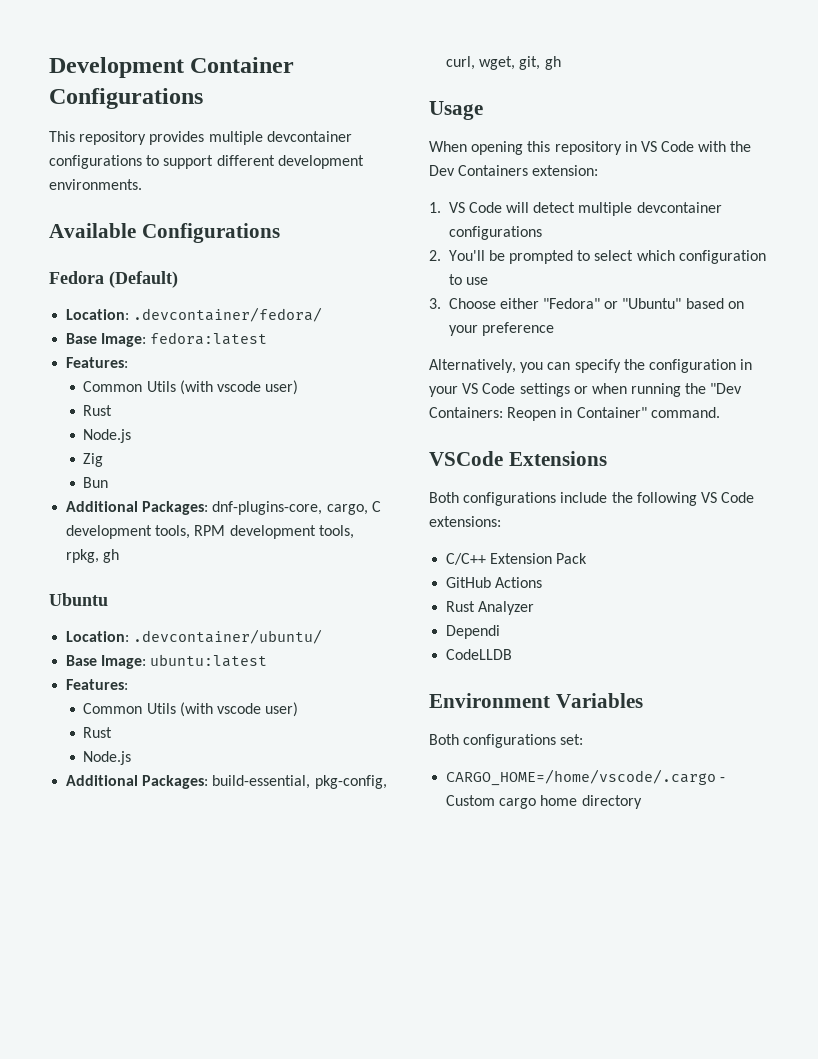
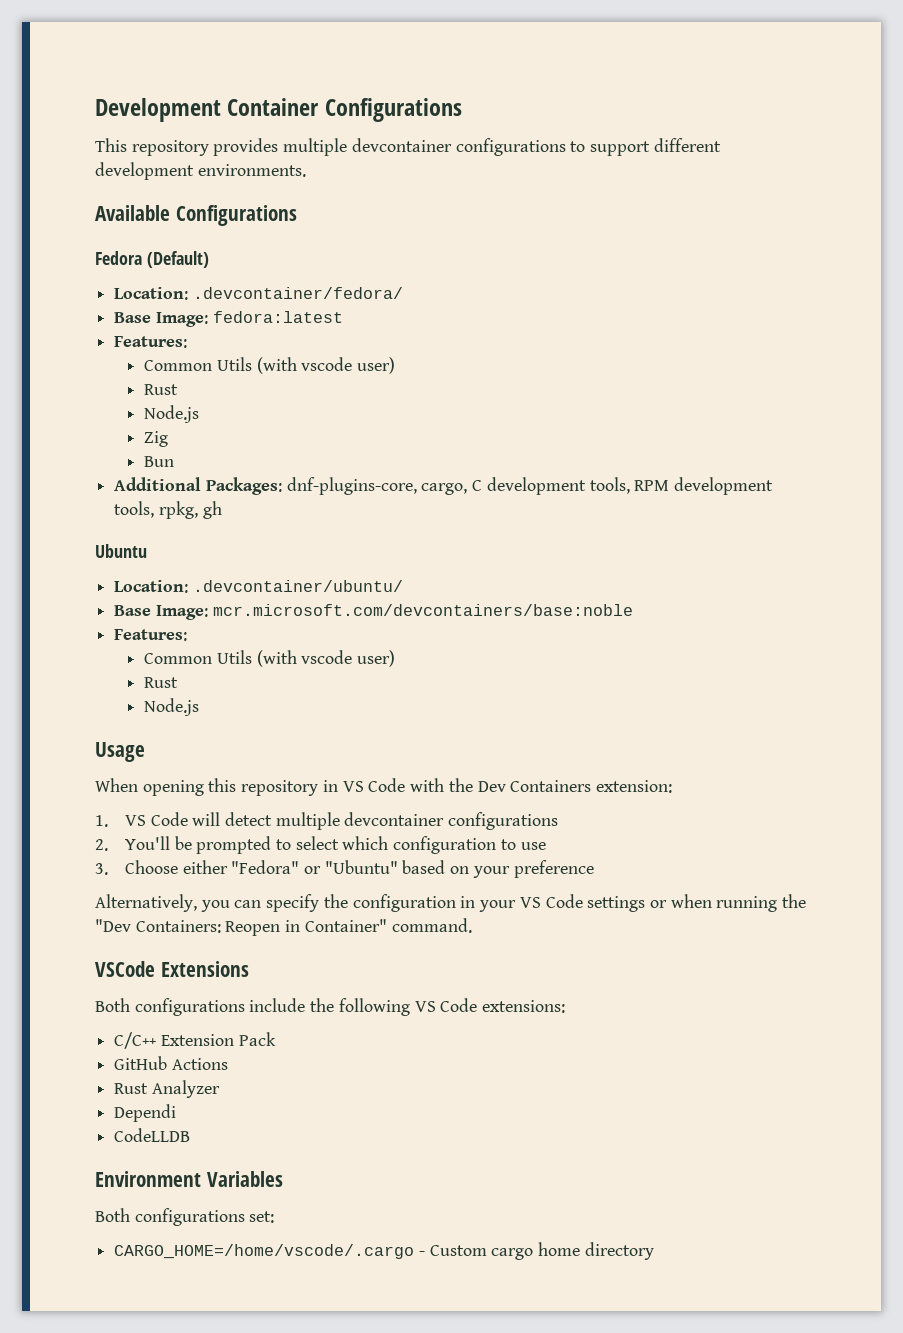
[150,654,268,667] [66,679,129,690] [83,702,299,717] [83,727,113,738] [83,751,132,765] [66,775,387,789] [446,56,561,70] ubuntu:latest // Features: // Common Utils (with vscode user) // Rust // Node.js // Additional Packages: build-essential, pkg-config, curl, wget, git, gh -> [212,604,633,616] [114,629,188,641] [144,650,395,667] [144,677,179,688] [144,698,200,716] mcr.microsoft.com/devcontainers/base:noble // Features: // Common Utils (with vscode user) // Rust // Node.js

